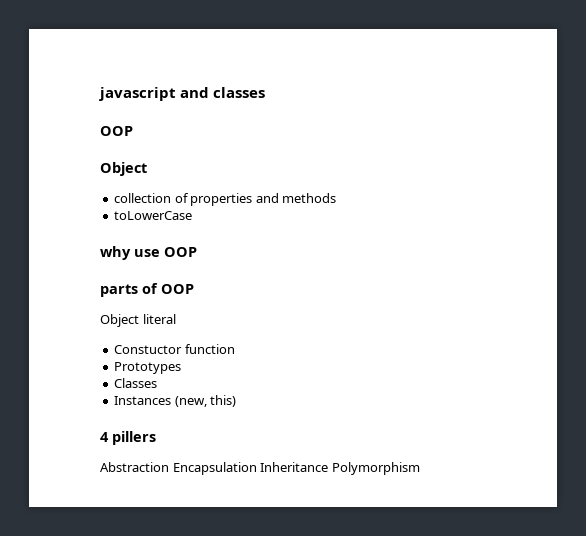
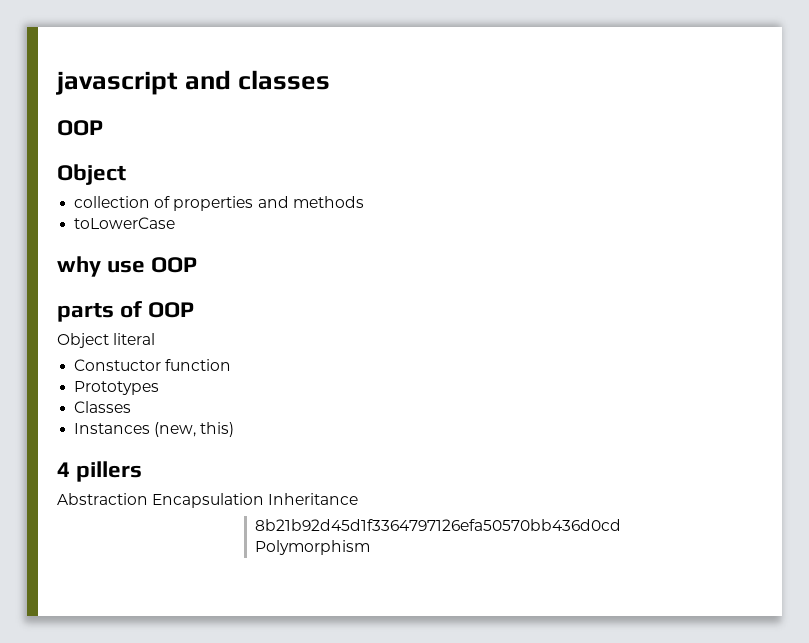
(329, 467) none -> [255,519,622,531] // 8b21b92d45d1f3364797126efa50570bb436d0cd

